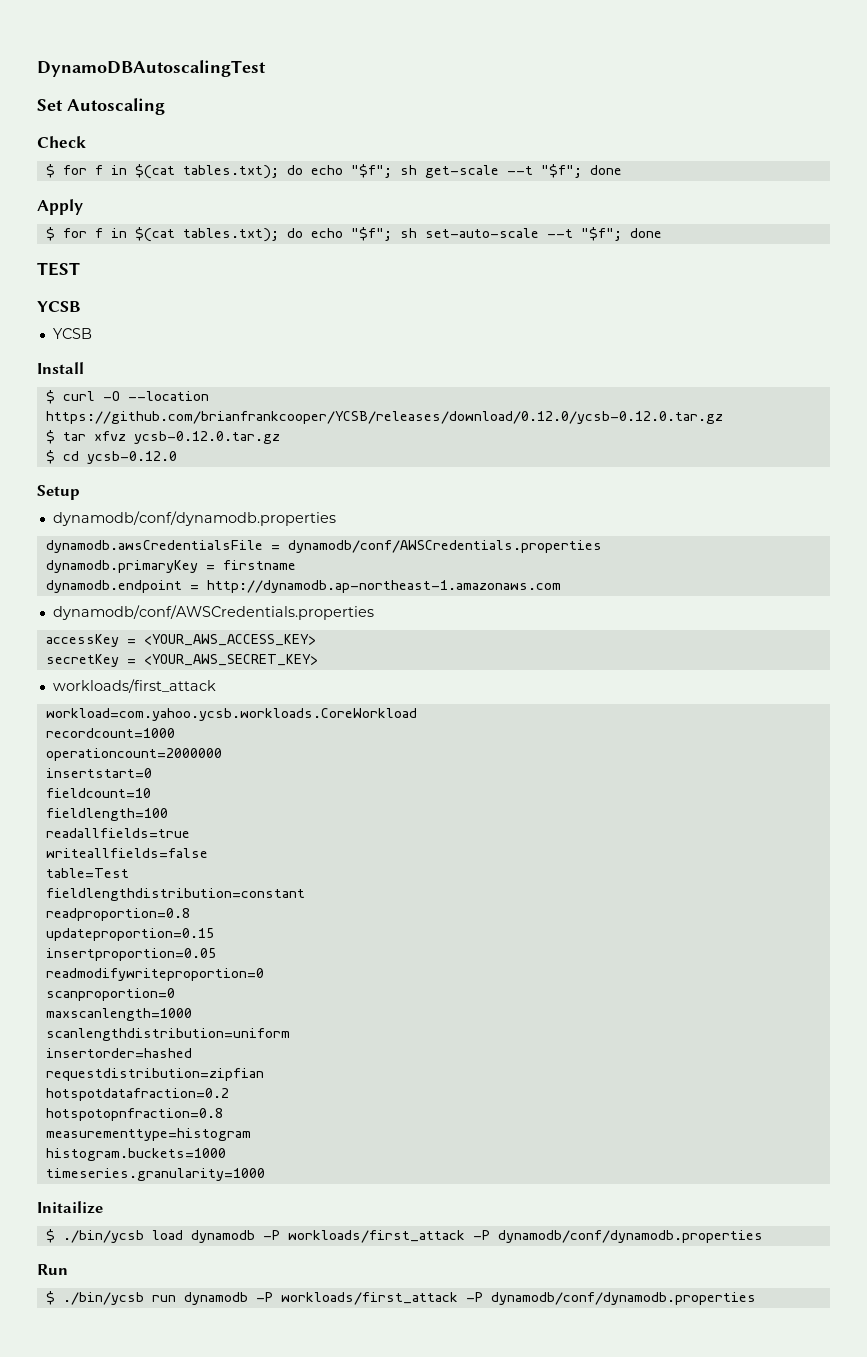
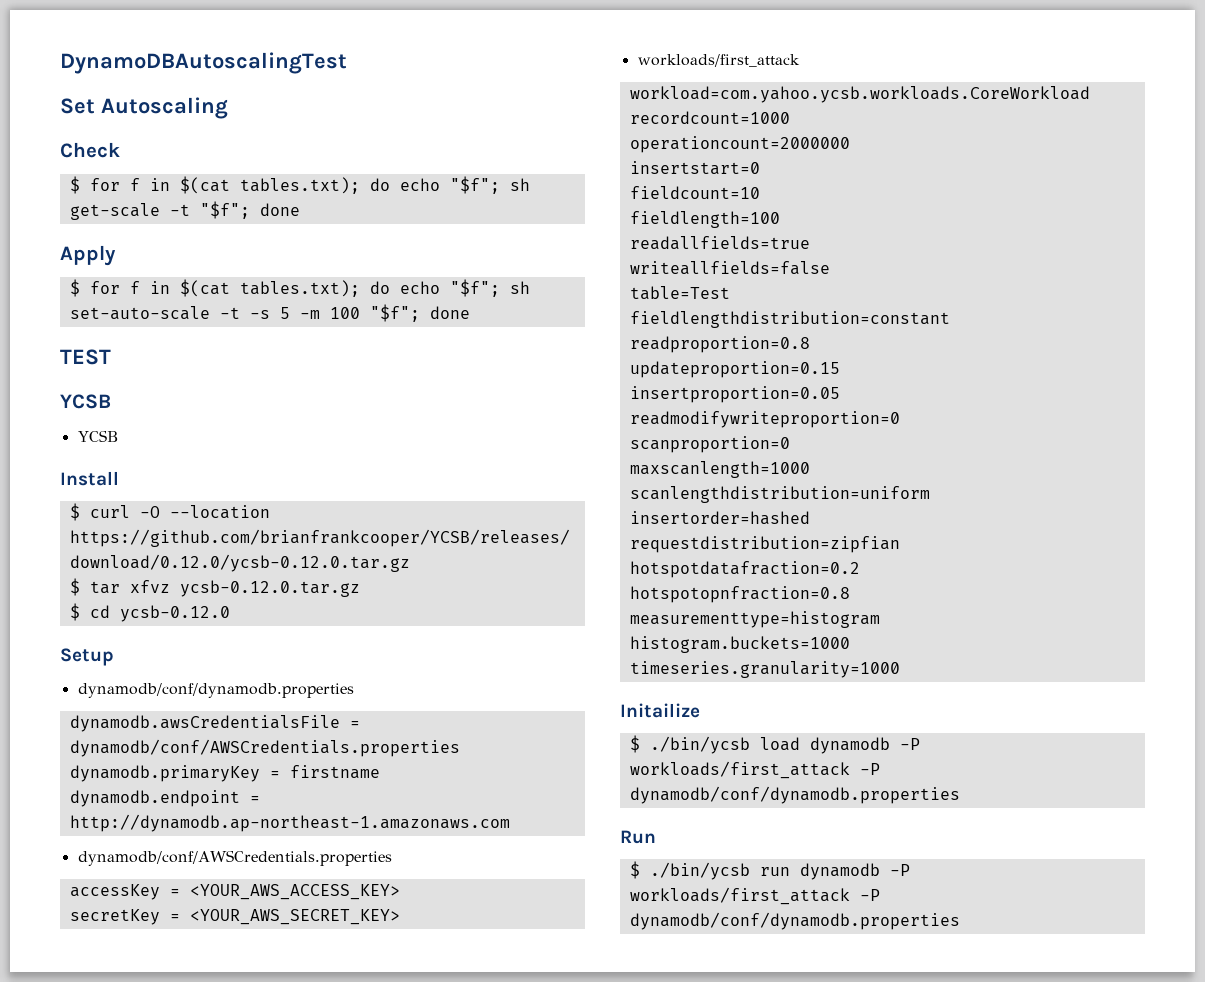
[506,166,533,175] --t -> [169,204,190,216] -t
[546,229,573,238] --t -> [219,307,360,319] -t -s 5 -m 100

